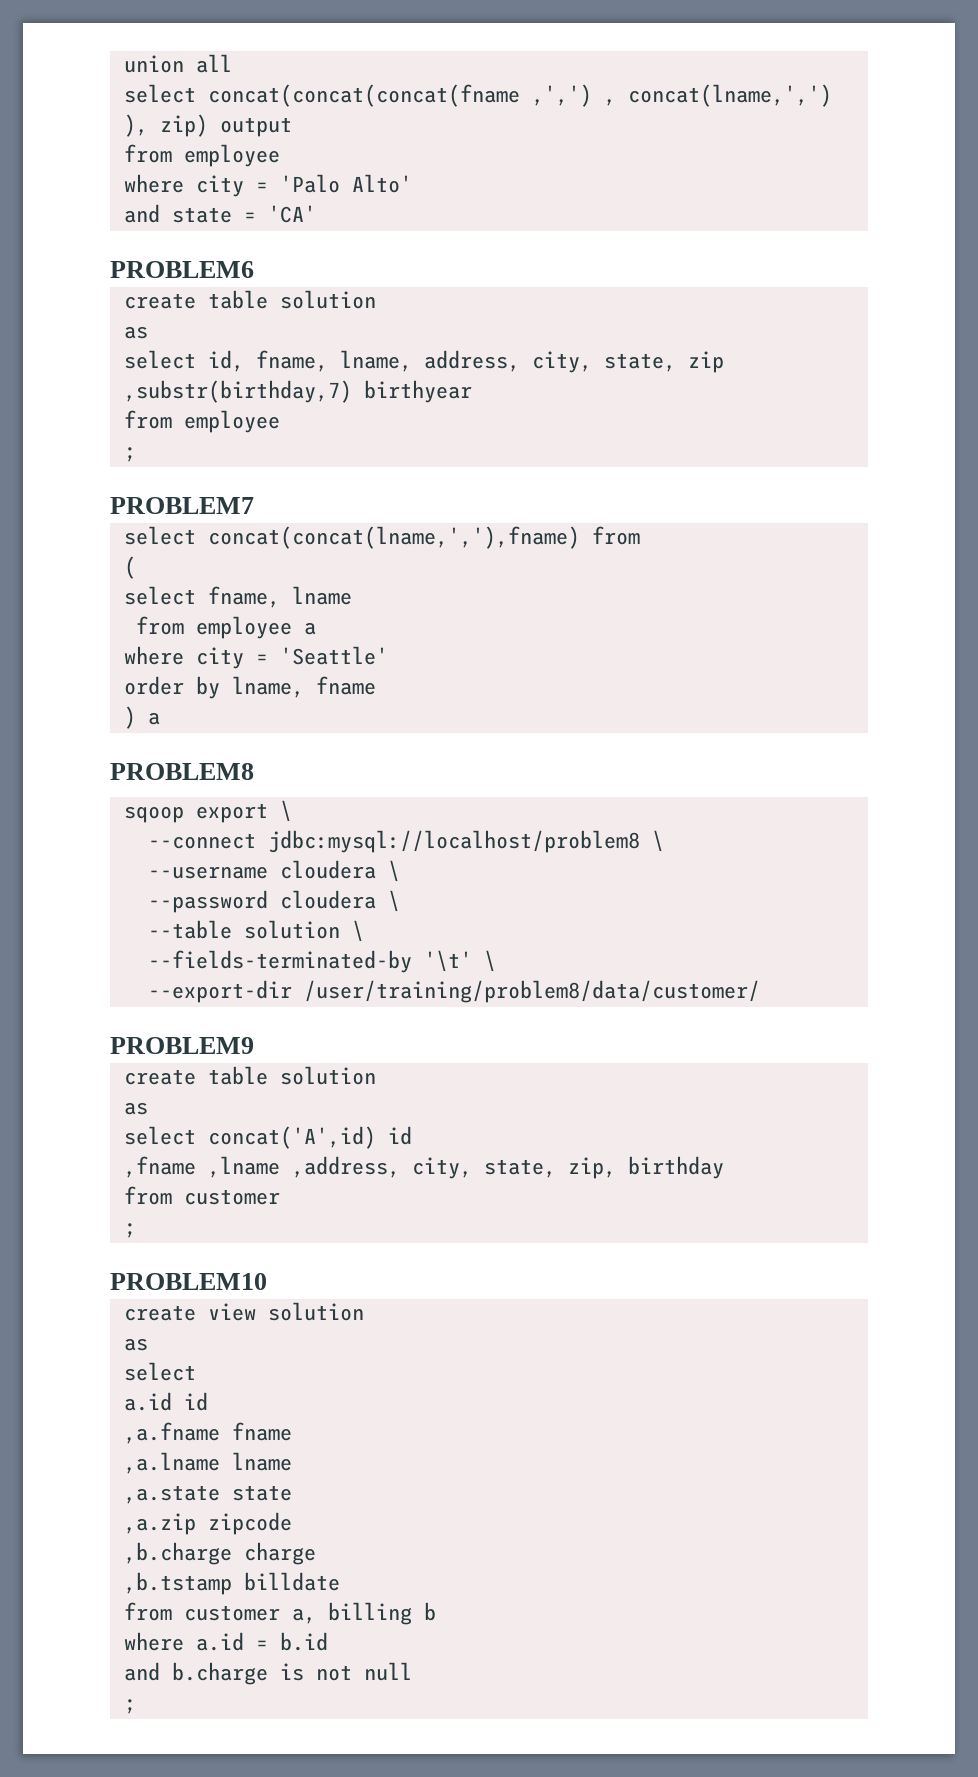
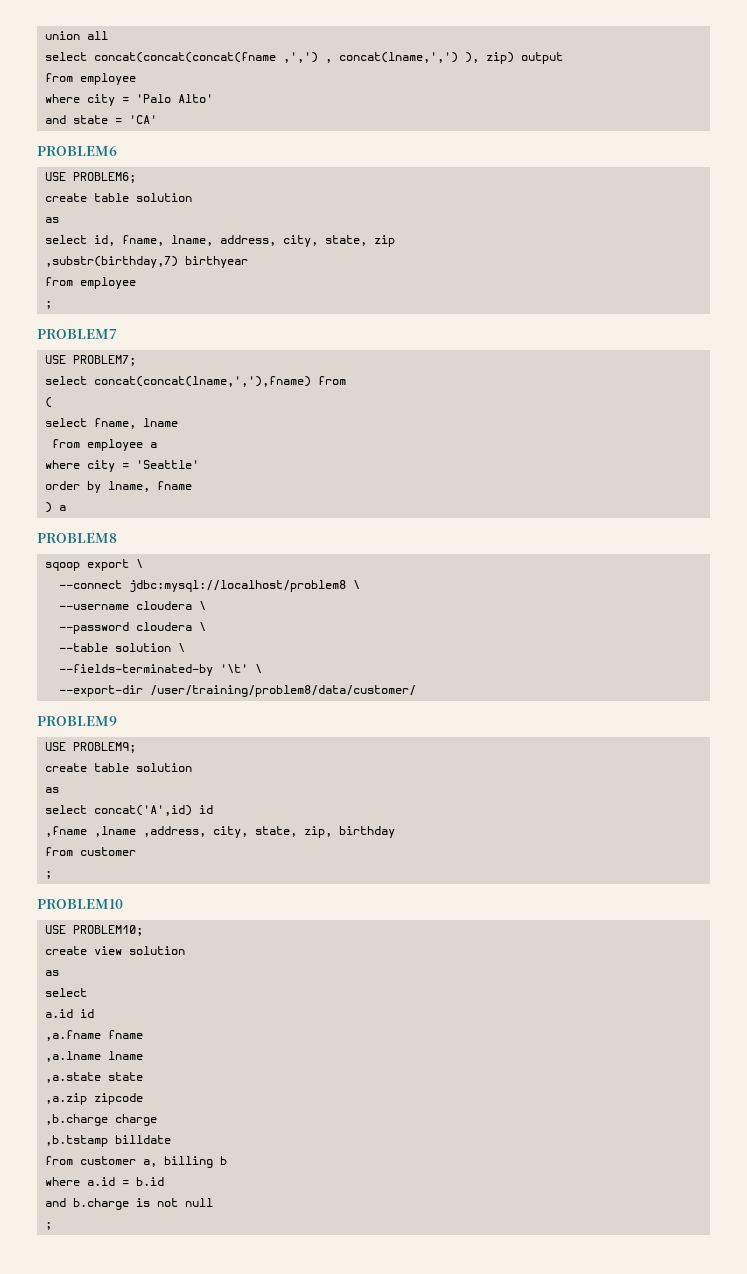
(254, 269) none -> [44,172,136,183] // USE PROBLEM6;
(254, 505) none -> [44,355,136,366] // USE PROBLEM7;
(254, 1045) none -> [44,742,136,753] // USE PROBLEM9;
(267, 1281) none -> [44,925,143,936] // USE PROBLEM10;

